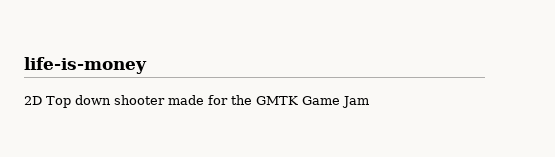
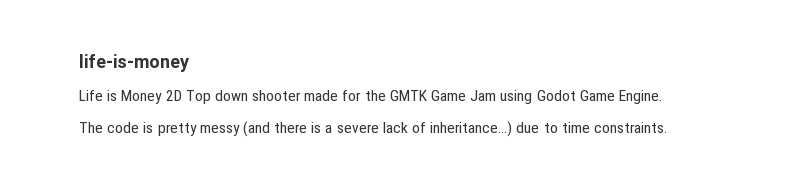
(147, 65) none -> [79,90,163,104] Life is Money
(369, 102) none -> [500,90,662,104] [79,121,667,137] using Godot Game Engine. // The code is pretty messy (and there is a severe lack of inheritance...) due to time constraints.

